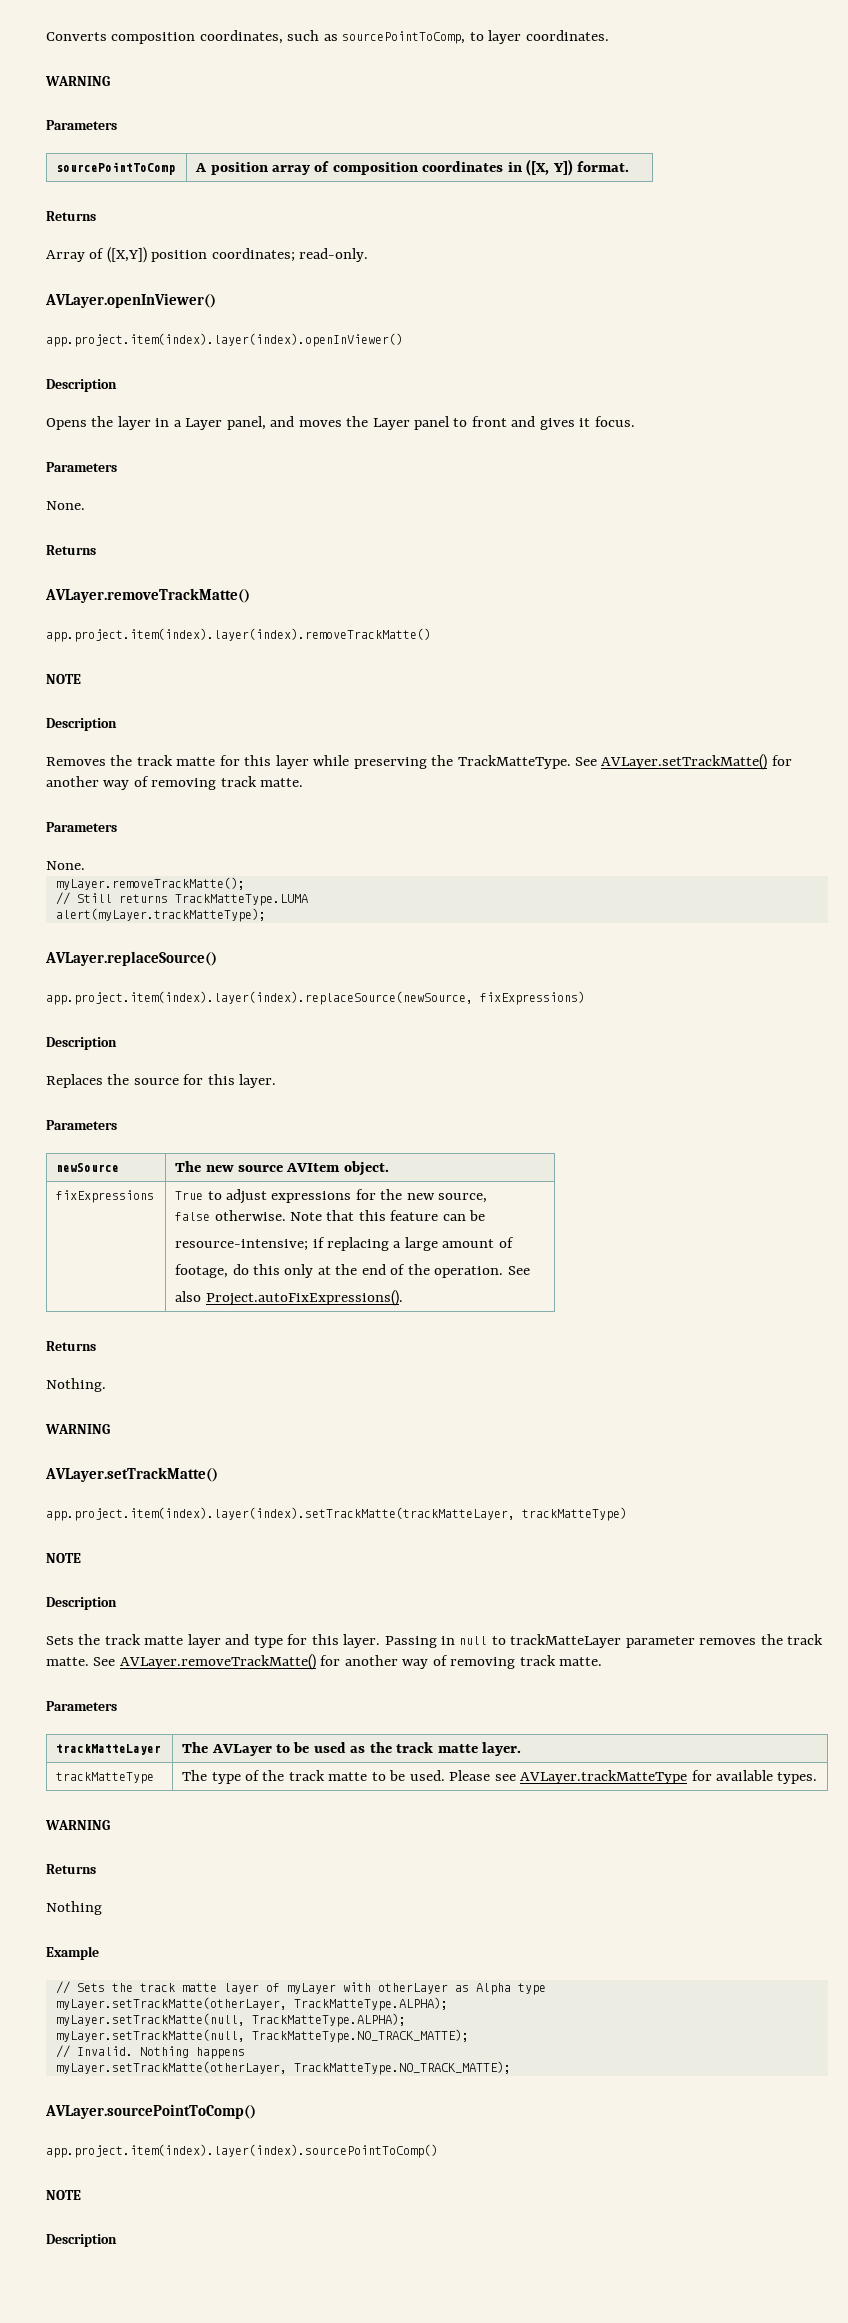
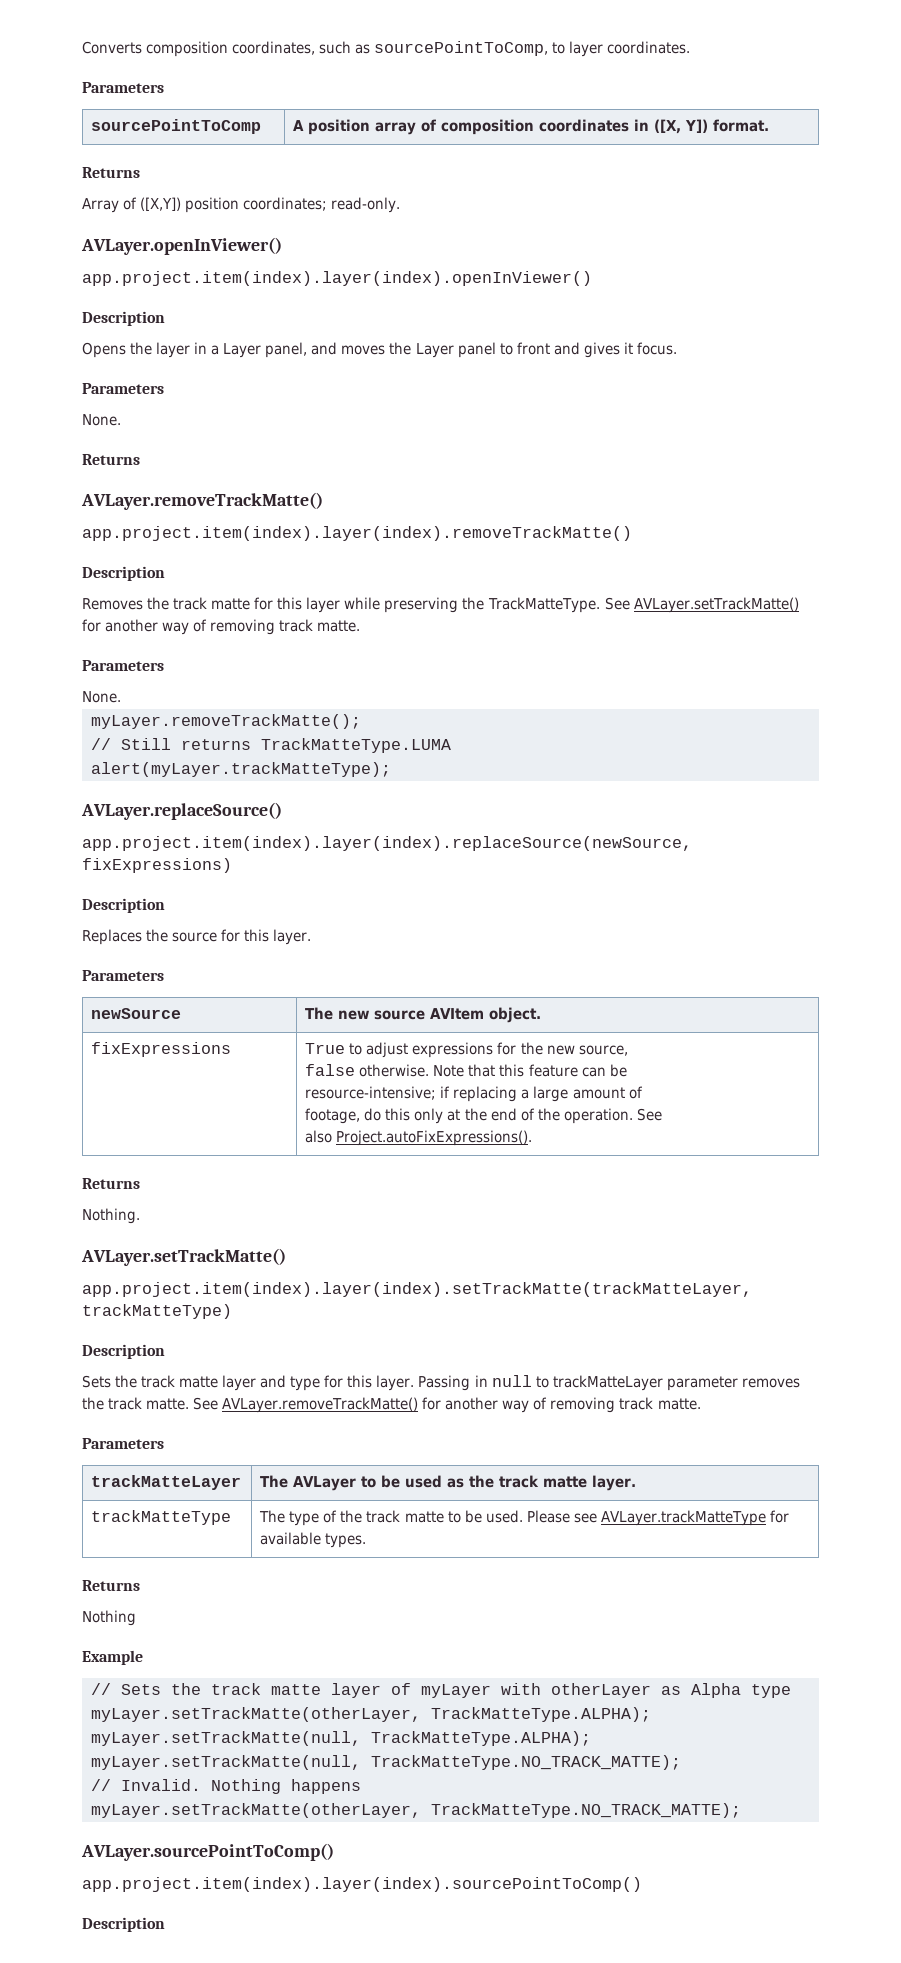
[45,76,110,86] // WARNING -> (691, 47) none
[46,674,81,684] // NOTE -> (632, 533) none
[45,1424,110,1434] // WARNING -> (140, 1216) none
[46,1553,81,1563] // NOTE -> (232, 1311) none
[45,1820,110,1830] // WARNING -> (367, 1540) none
[46,2190,81,2200] // NOTE -> (642, 1884) none

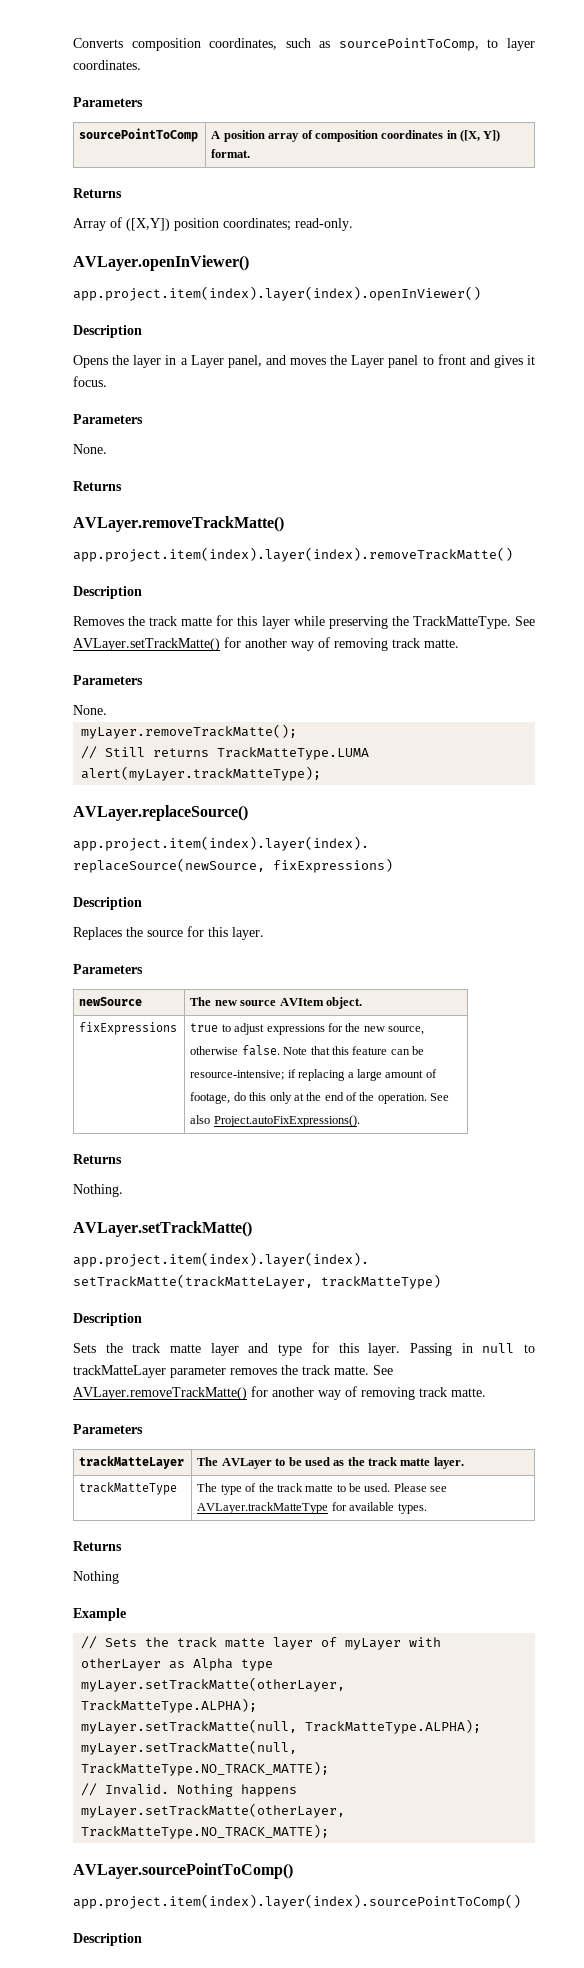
[305,1043,346,1054] True -> [190,1023,219,1032] true
[305,1064,430,1077] false otherwise. -> [190,1045,280,1056] otherwise false.

